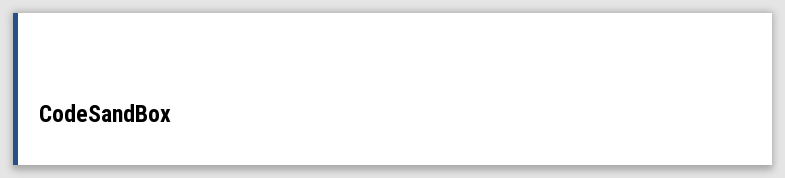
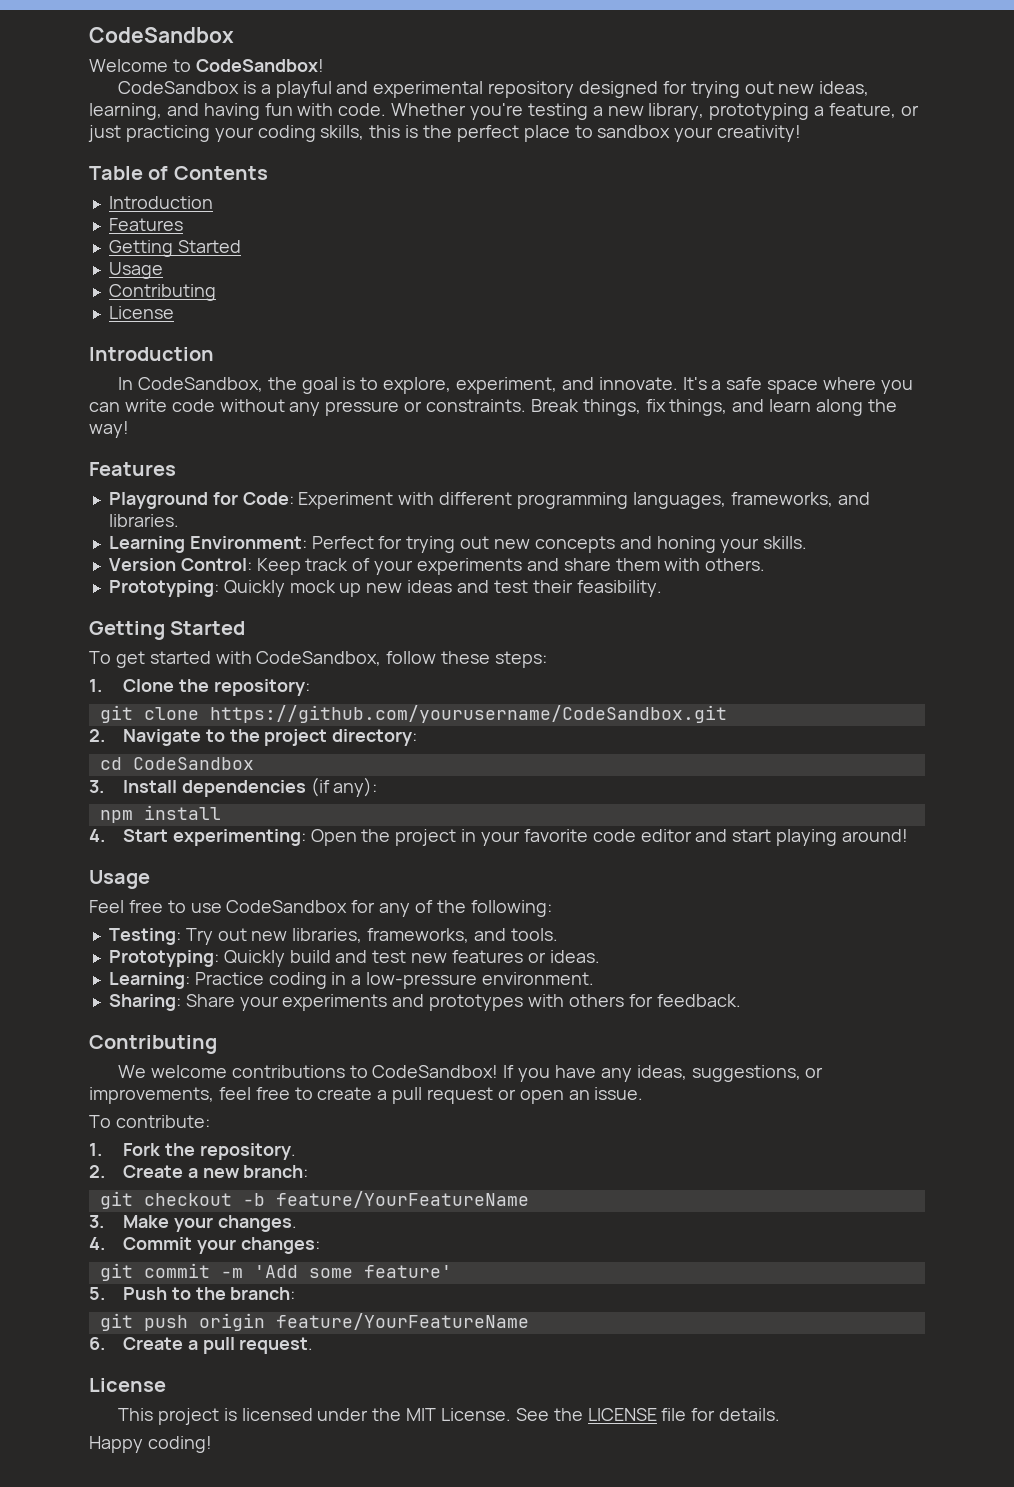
[39,104,171,122] CodeSandBox -> [89,27,234,43] [89,59,324,72] [117,81,870,98] [89,103,919,120] [88,125,802,142] [89,166,268,180] [108,196,213,209] [108,218,183,231] [108,240,241,257] [108,262,163,279] [108,284,216,301] [108,306,174,319] [89,347,214,361] [117,377,913,394] [89,399,897,416] [89,421,129,438] [89,462,176,476] [108,492,870,509] [108,514,179,527] [108,536,808,553] [108,558,766,575] [108,580,662,597] [89,621,246,640] [89,651,548,668] [89,679,310,696] [99,705,727,723] [89,729,418,746] [99,757,254,770] [89,777,378,797] [99,805,221,823] [89,829,908,846] [89,870,150,889] [89,900,552,917] [108,928,558,945] [108,950,600,967] [108,972,594,989] [108,994,741,1011] [89,1035,217,1054] [117,1065,824,1082] [89,1087,644,1104] [89,1115,210,1128] [89,1143,296,1160] [89,1165,309,1178] [99,1191,529,1209] [89,1215,297,1232] [89,1237,320,1254] [99,1263,452,1281] [89,1287,296,1300] [99,1313,529,1331] [89,1337,314,1354] [89,1378,166,1392] [117,1408,781,1425] [89,1436,212,1453] CodeSandbox // Welcome to CodeSandbox! // CodeSandbox is a playful and experimental repository designed for trying out new ideas, learning, and having fun with code. Whether you're testing a new library, prototyping a feature, or just practicing your coding skills, this is the perfect place to sandbox your creativity! // Table of Contents // Introduction // Features // Getting Started // Usage // Contributing // License // Introduction // In CodeSandbox, the goal is to explore, experiment, and innovate. It's a safe space where you can write code without any pressure or constraints. Break things, fix things, and learn along the way! // Features // Playground for Code: Experiment with different programming languages, frameworks, and libraries. // Learning Environment: Perfect for trying out new concepts and honing your skills. // Version Control: Keep track of your experiments and share them with others. // Prototyping: Quickly mock up new ideas and test their feasibility. // Getting Started // To get started with CodeSandbox, follow these steps: // 1. Clone the repository: // git clone https://github.com/yourusername/CodeSandbox.git // 2. Navigate to the project directory: // cd CodeSandbox // 3. Install dependencies (if any): // npm install // 4. Start experimenting: Open the project in your favorite code editor and start playing around! // Usage // Feel free to use CodeSandbox for any of the following: // Testing: Try out new libraries, frameworks, and tools. // Prototyping: Quickly build and test new features or ideas. // Learning: Practice coding in a low-pressure environment. // Sharing: Share your experiments and prototypes with others for feedback. // Contributing // We welcome contributions to CodeSandbox! If you have any ideas, suggestions, or improvements, feel free to create a pull request or open an issue. // To contribute: // 1. Fork the repository. // 2. Create a new branch: // git checkout -b feature/YourFeatureName // 3. Make your changes. // 4. Commit your changes: // git commit -m 'Add some feature' // 5. Push to the branch: // git push origin feature/YourFeatureName // 6. Create a pull request. // License // This project is licensed under the MIT License. See the LICENSE file for details. // Happy coding!

